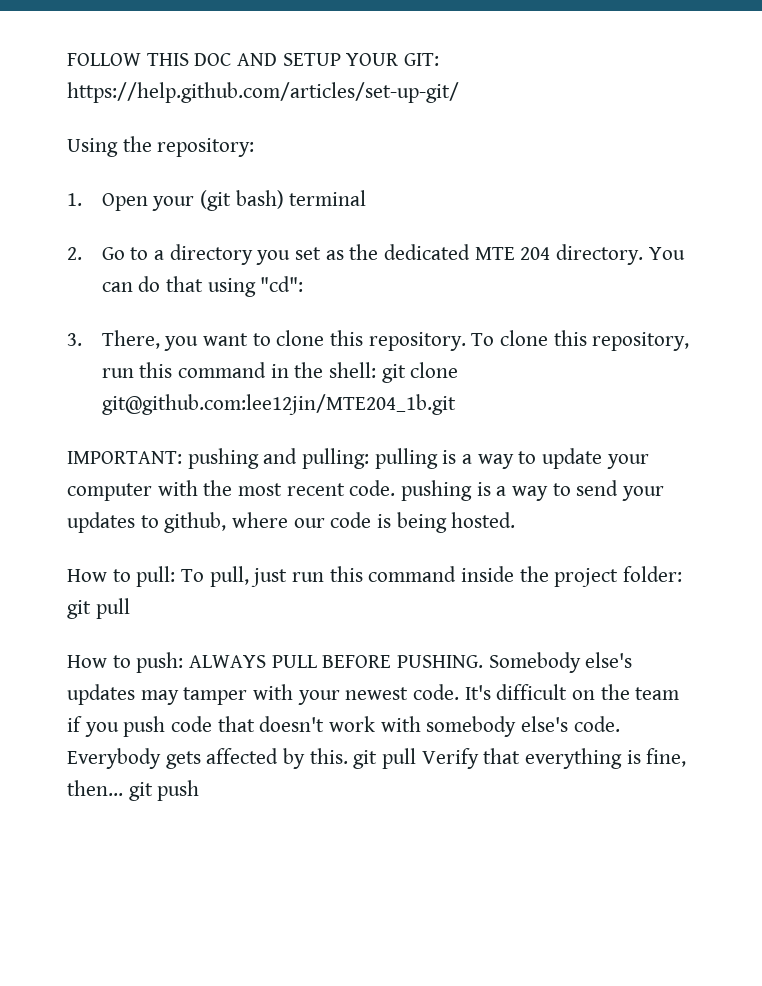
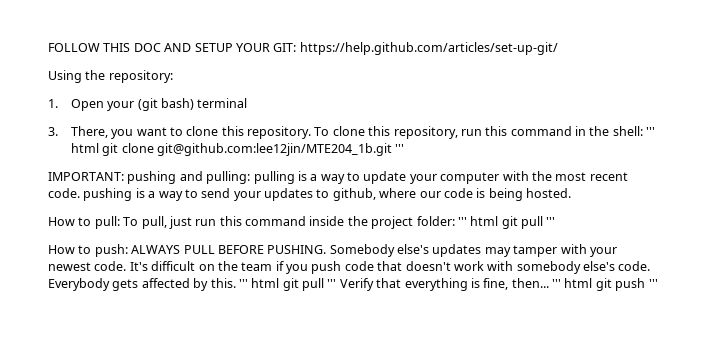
[67,244,685,265] [101,276,304,297] // 2. Go to a directory you set as the dedicated MTE 204 directory. You can do that using "cd": -> (248, 103) none
(377, 370) none -> [646,127,656,136] [70,143,99,153] ''' html
(456, 404) none -> [395,144,405,153] '''
[67,598,130,619] git pull -> [457,216,556,229] ''' html git pull '''
[353,748,417,769] git pull -> [238,278,337,291] ''' html git pull '''
(123, 788) none -> [552,278,593,288] ''' html
(200, 790) none -> [648,279,658,288] '''

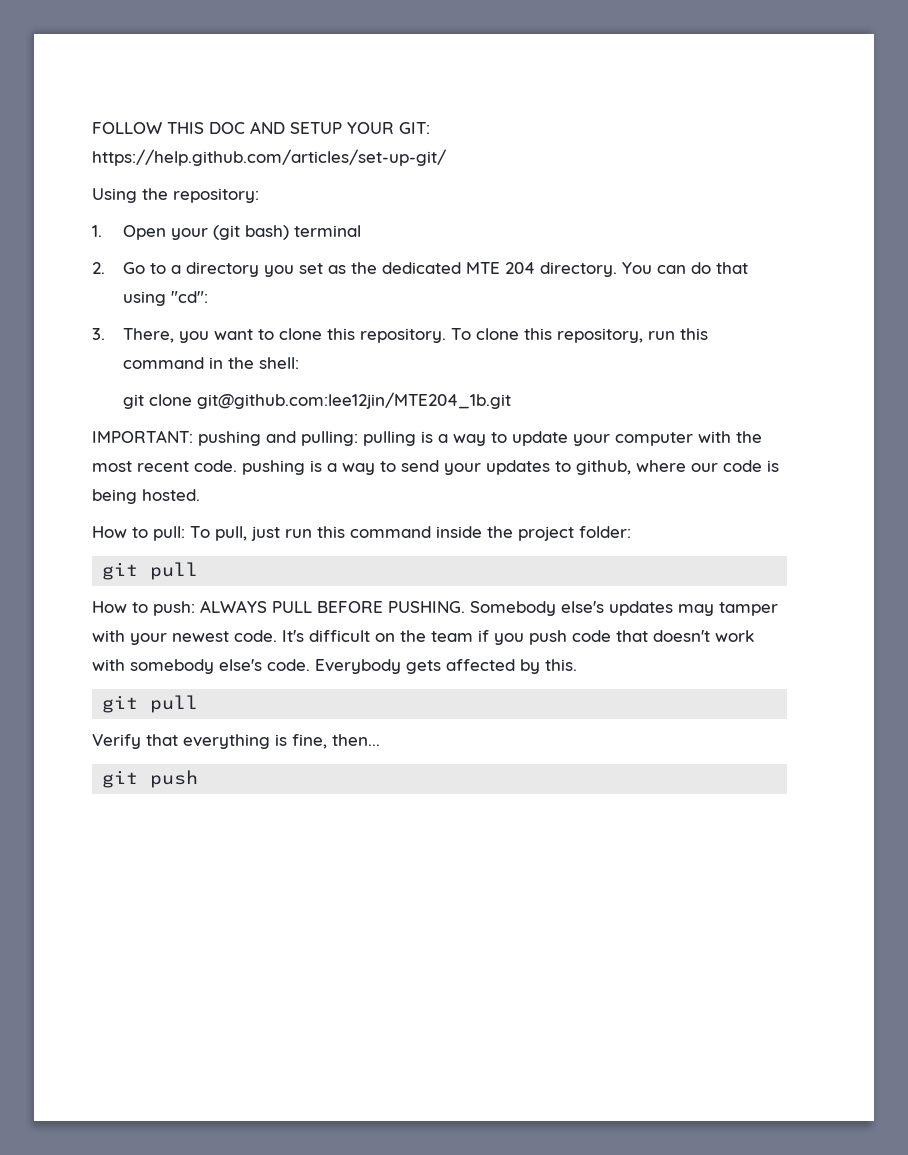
(248, 103) none -> [92,262,748,277] [122,291,208,306] // 2. Go to a directory you set as the dedicated MTE 204 directory. You can do that using "cd":
[646,127,656,136] [70,143,99,153] ''' html -> (299, 363) //
[395,144,405,153] ''' -> (511, 400) none
[457,216,556,229] ''' html git pull ''' -> [102,562,199,580] // git pull
[238,278,337,291] ''' html git pull ''' -> [102,695,199,713] // git pull //
[552,278,593,288] ''' html -> (380, 740) //
[648,279,658,288] ''' -> (199, 779) none

